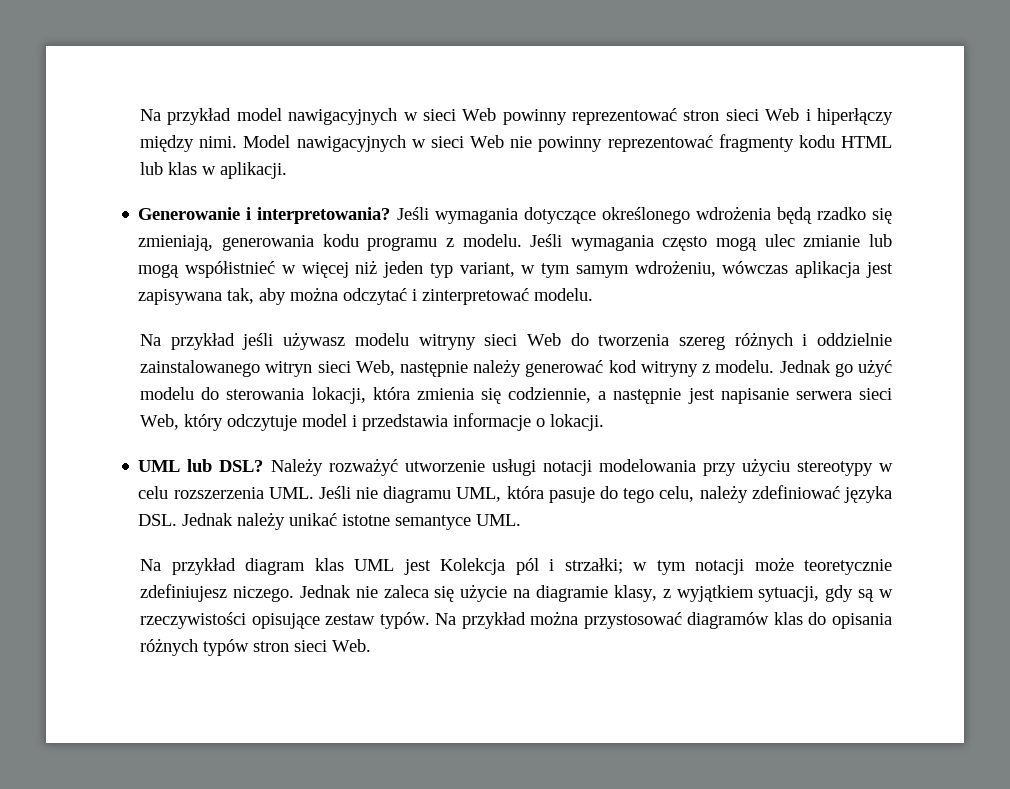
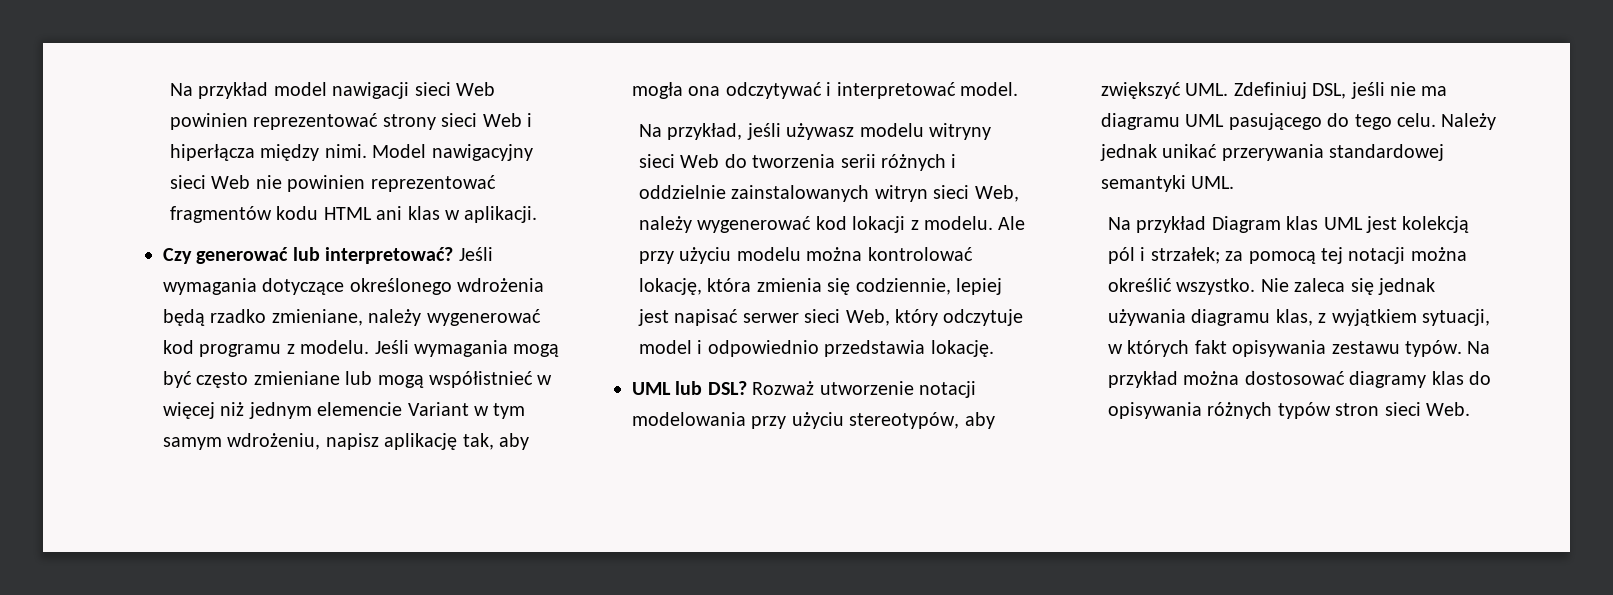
[288,108,720,125] nawigacyjnych w sieci Web powinny reprezentować stron -> [332,82,496,99] [170,113,436,130] nawigacji sieci Web powinien reprezentować strony
[817,108,894,125] hiperłączy -> [170,144,256,161] hiperłącza
[296,135,426,152] nawigacyjnych w -> [431,144,533,161] nawigacyjny
[538,134,794,152] powinny reprezentować fragmenty -> [287,175,496,192] [170,206,273,223] powinien reprezentować fragmentów
[140,162,164,175] lub -> [376,206,403,220] ani
[138,207,391,224] Generowanie i interpretowania? -> [163,247,454,264] Czy generować lub interpretować?
[872,208,893,224] [138,234,359,251] się zmieniają, generowania kodu -> [271,309,541,326] [163,340,194,354] zmieniane, należy wygenerować kod
[662,234,861,251] często mogą ulec zmianie -> [513,344,560,357] [163,371,340,388] mogą być często zmieniane
[383,261,515,278] jeden typ variant, -> [248,402,469,419] jednym elemencie Variant
[722,261,893,278] [138,287,594,305] [140,333,235,350] wówczas aplikacja jest zapisywana tak, aby można odczytać i zinterpretować modelu. // Na przykład -> [325,433,529,450] [632,82,1018,99] [639,123,743,140] napisz aplikację tak, aby mogła ona odczytywać i interpretować model. // Na przykład,
[678,336,725,350] szereg -> [840,154,876,168] serii
[140,360,261,377] zainstalowanego -> [731,185,870,202] zainstalowanych
[399,359,892,377] [140,387,852,404] następnie należy generować kod witryny z modelu. Jednak go użyć modelu do sterowania lokacji, która zmienia się codziennie, a następnie jest napisanie serwera -> [639,216,1026,233] [639,247,973,264] [639,278,1003,295] [638,309,799,326] należy wygenerować kod lokacji z modelu. Ale przy użyciu modelu można kontrolować lokację, która zmienia się codziennie, lepiej jest napisać serwer
[362,413,605,431] przedstawia informacje o lokacji. -> [707,340,994,357] odpowiednio przedstawia lokację.
[270,458,893,476] [138,485,892,503] [138,512,472,530] Należy rozważyć utworzenie usługi notacji modelowania przy użyciu stereotypy w celu rozszerzenia UML. Jeśli nie diagramu UML, która pasuje do tego celu, należy zdefiniować języka DSL. Jednak należy unikać istotne semantyce -> [752,381,976,398] [632,412,995,429] [1101,82,1448,99] [1101,113,1497,130] [1100,144,1445,161] [1101,175,1186,192] Rozważ utworzenie notacji modelowania przy użyciu stereotypów, aby zwiększyć UML. Zdefiniuj DSL, jeśli nie ma diagramu UML pasującego do tego celu. Należy jednak unikać przerywania standardowej semantyki
[245,558,306,575] diagram -> [1211,216,1281,233] Diagram
[440,558,506,575] Kolekcja -> [1402,216,1470,233] kolekcją
[564,557,893,575] [140,584,893,602] [140,612,376,629] strzałki; w tym notacji może teoretycznie zdefiniujesz niczego. Jednak nie zaleca się użycie na diagramie klasy, z wyjątkiem sytuacji, gdy są w rzeczywistości opisujące zestaw -> [1150,247,1467,264] [1108,278,1436,295] [1108,309,1491,326] [1108,340,1400,357] strzałek; za pomocą tej notacji można określić wszystko. Nie zaleca się jednak używania diagramu klas, z wyjątkiem sytuacji, w których fakt opisywania zestawu
[583,612,770,629] przystosować diagramów -> [1244,371,1427,388] dostosować diagramy
[831,613,892,629] opisania -> [1108,402,1203,419] opisywania

